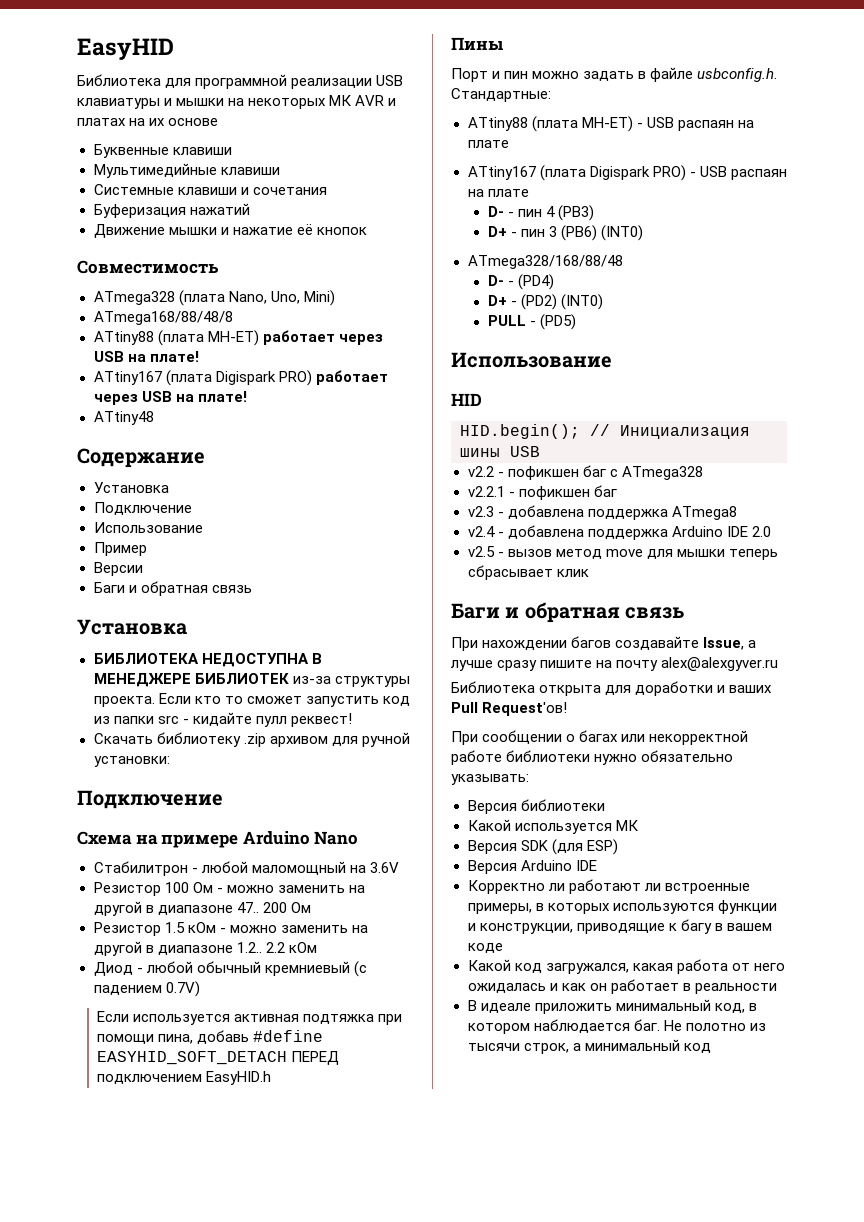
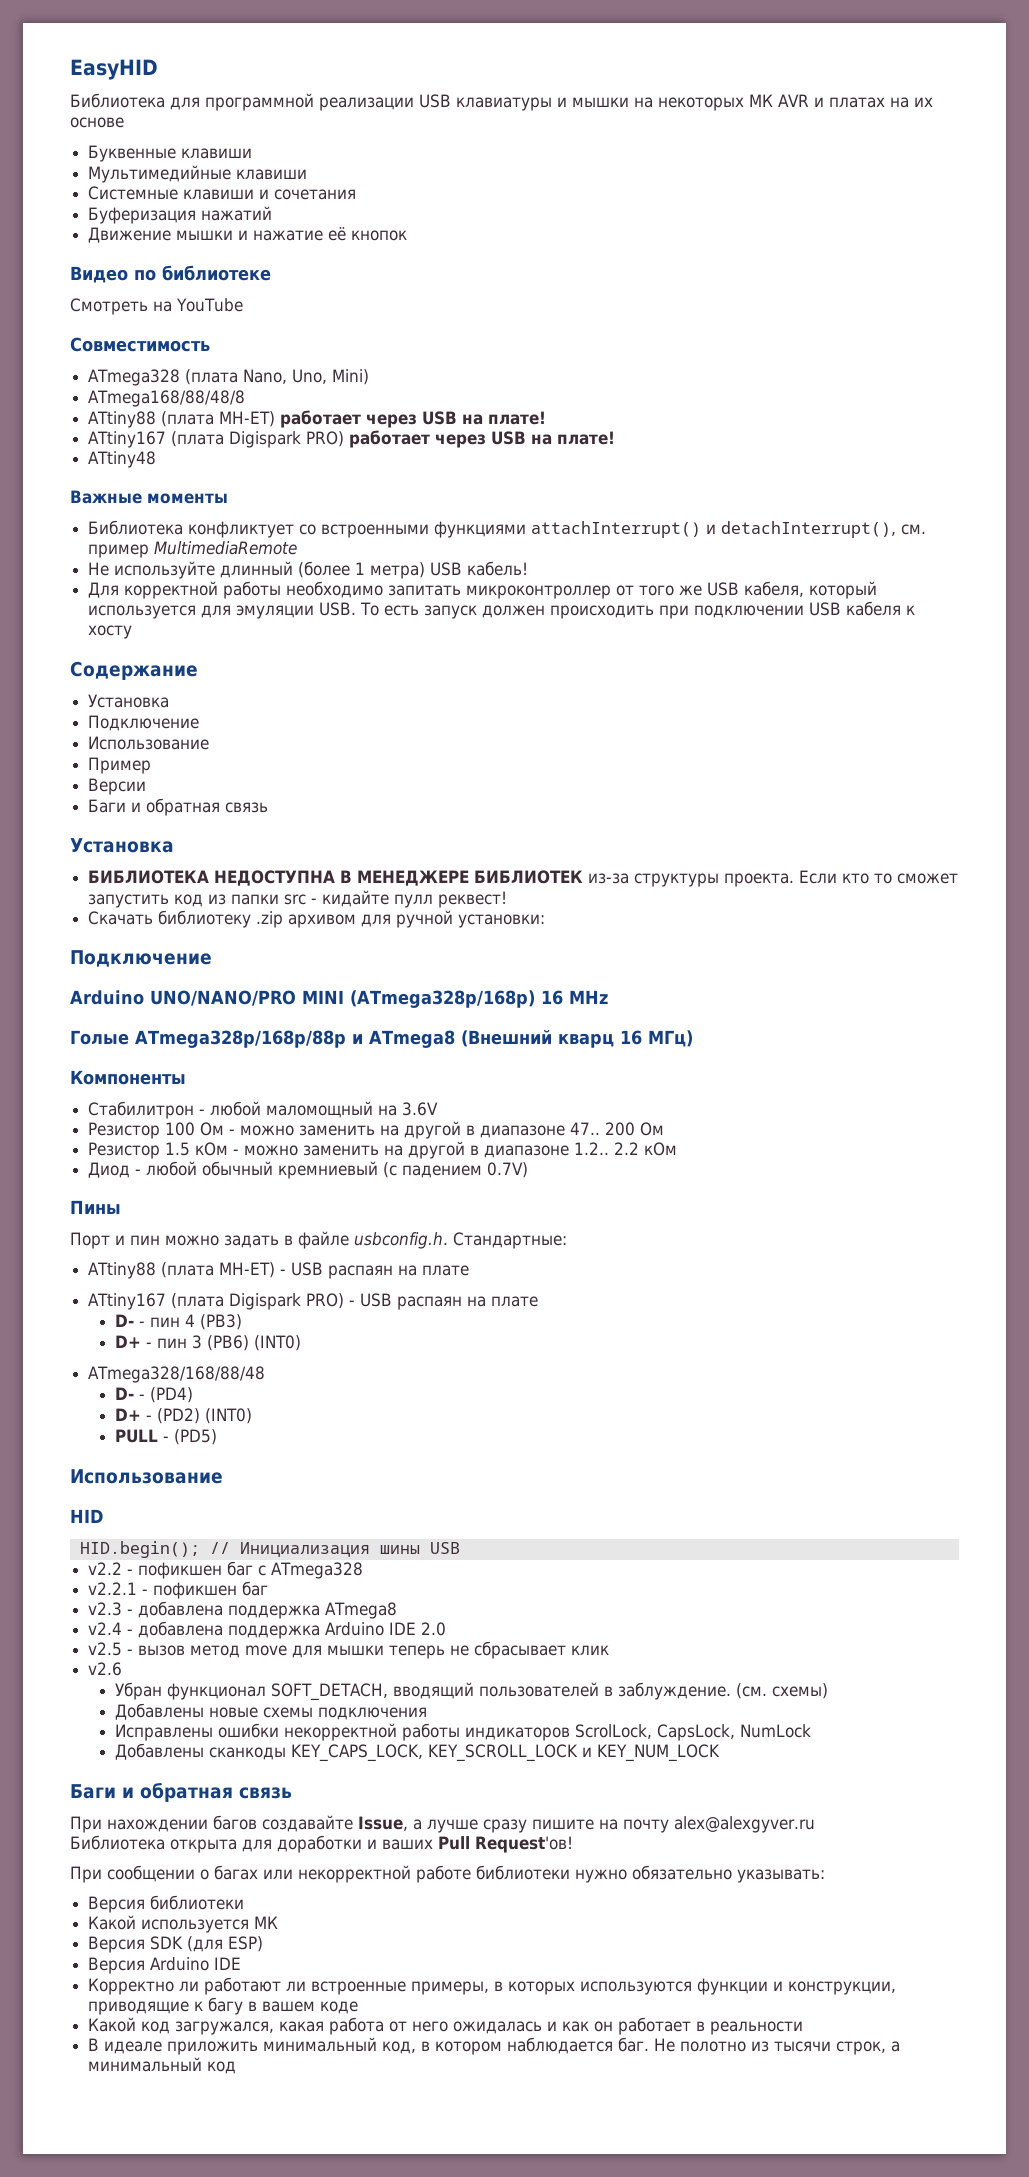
(367, 231) none -> [70,265,271,283] [70,298,243,315] // Видео по библиотеке // Смотреть на YouTube
(154, 418) none -> [70,490,228,504] [88,520,927,538] [88,541,298,558] [88,561,529,579] [88,581,878,599] [88,601,916,619] [88,625,133,639] // Важные моменты // Библиотека конфликтует со встроенными функциями attachInterrupt() и detachInterrupt(), см. пример MultimediaRemote // Не используйте длинный (более 1 метра) USB кабель! // Для корректной работы необходимо запитать микроконтроллер от того же USB кабеля, который используется для эмуляции USB. То есть запуск должен происходить при подключении USB кабеля к хосту
[77,831,359,848] Схема на примере Arduino Nano -> [70,990,608,1008] [70,1029,693,1048] [70,1070,186,1085] Arduino UNO/NANO/PRO MINI (ATmega328p/168p) 16 MHz // Голые ATmega328p/168p/88p и ATmega8 (Внешний кварц 16 МГц) // Компоненты
[97,1011,403,1025] [97,1030,324,1044] [97,1051,340,1065] [97,1071,272,1085] // Если используется активная подтяжка при помощи пина, добавь #define EASYHID_SOFT_DETACH ПЕРЕД подключением EasyHID.h -> (529, 1170) none
(778, 554) none -> [450,1645,470,1656] не
(589, 573) none -> [88,1662,123,1676] [114,1682,828,1701] [114,1703,427,1720] [114,1723,811,1741] [114,1743,720,1762] // v2.6 // Убран функционал SOFT_DETACH, вводящий пользователей в заблуждение. (см. схемы) // Добавлены новые схемы подключения // Исправлены ошибки некорректной работы индикаторов ScrolLock, CapsLock, NumLock // Добавлены сканкоды KEY_CAPS_LOCK, KEY_SCROLL_LOCK и KEY_NUM_LOCK

